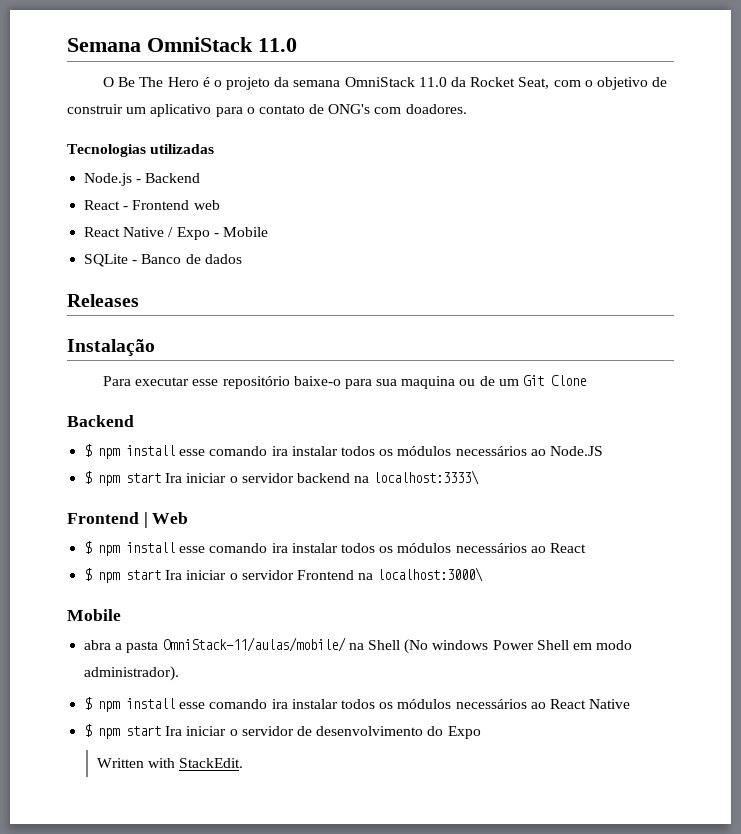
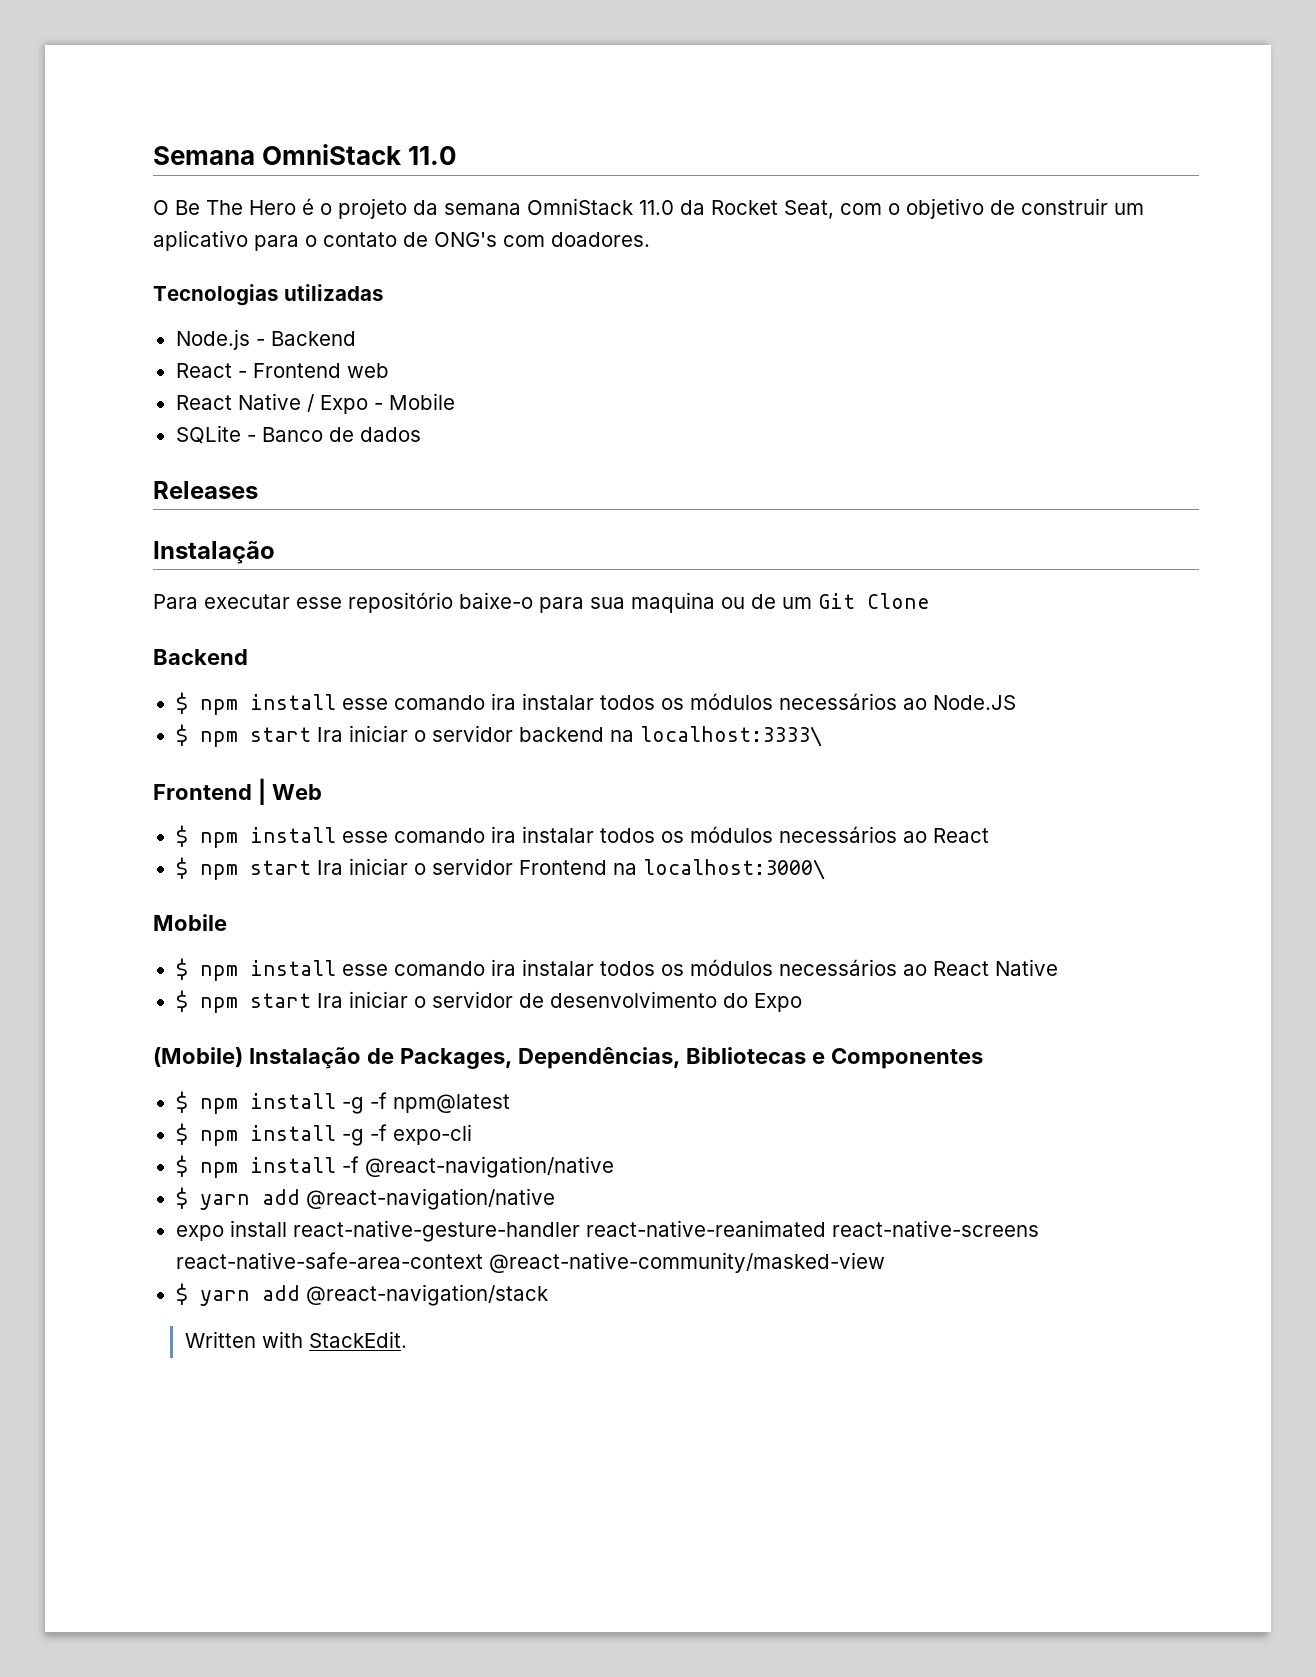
[84,637,633,654] [84,666,180,681] // abra a pasta OmniStack-11/aulas/mobile/ na Shell (No windows Power Shell em modo administrador). -> (227, 922) none
(481, 732) none -> [153,1047,983,1069] [175,1091,510,1114] [175,1123,472,1146] [175,1155,614,1178] [175,1187,555,1210] [175,1220,1039,1242] [175,1252,885,1273] [175,1283,548,1306] // (Mobile) Instalação de Packages, Dependências, Bibliotecas e Componentes // $ npm install -g -f npm@latest // $ npm install -g -f expo-cli // $ npm install -f @react-navigation/native // $ yarn add @react-navigation/native // expo install react-native-gesture-handler react-native-reanimated react-native-screens react-native-safe-area-context @react-native-community/masked-view // $ yarn add @react-navigation/stack

